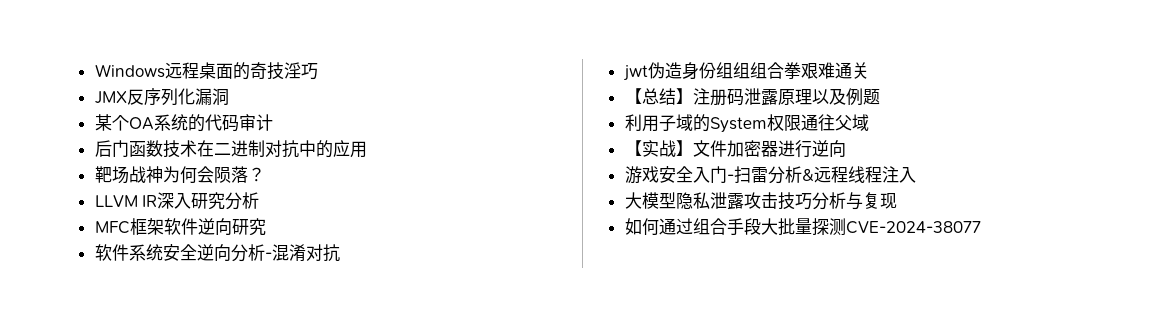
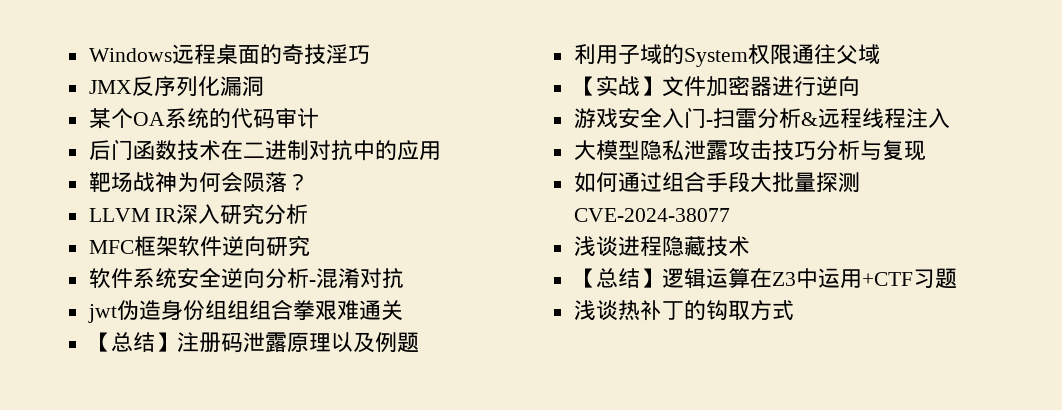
(981, 227) none -> [573,236,750,257] [573,268,957,289] [573,300,794,321] // 浅谈进程隐藏技术 // 【总结】逻辑运算在Z3中运用+CTF习题 // 浅谈热补丁的钩取方式

